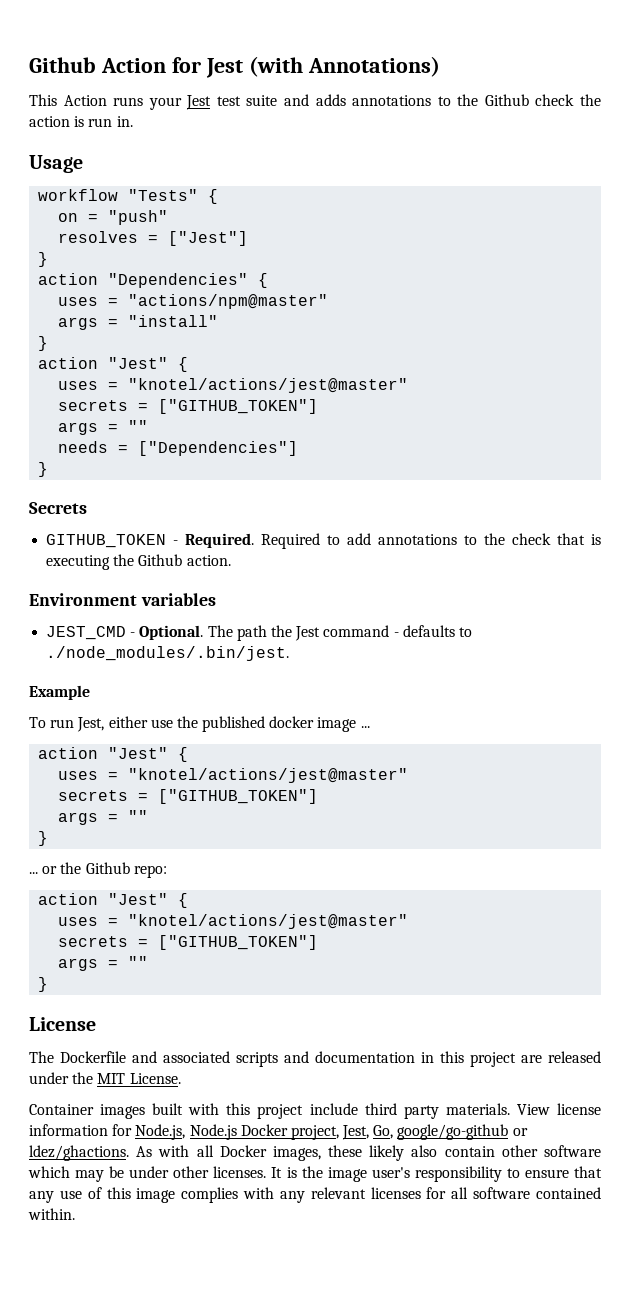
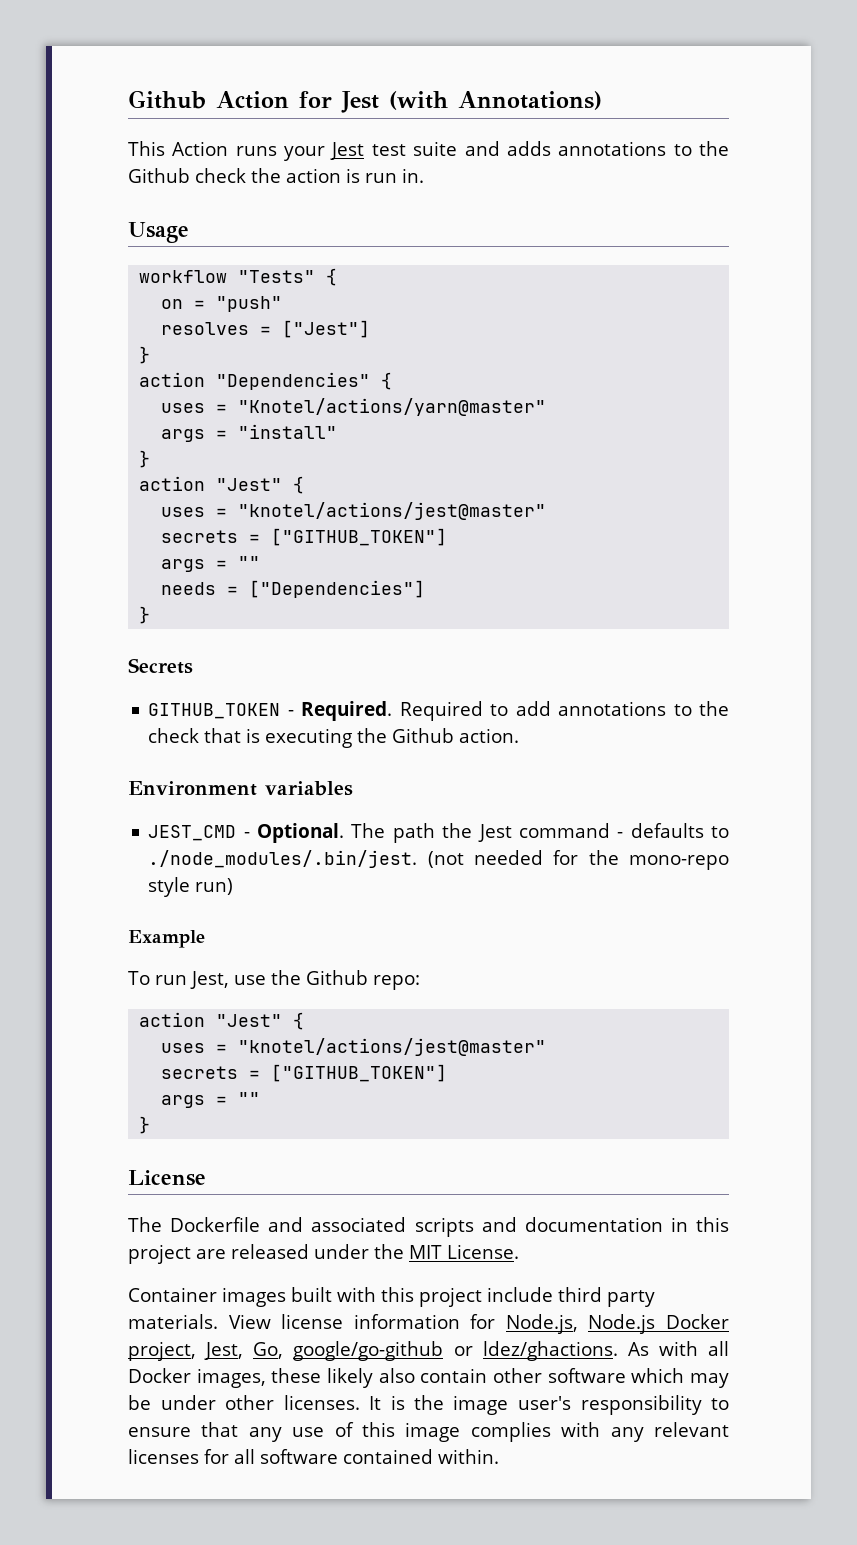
[128,294,329,309] "actions/npm@master" -> [238,398,547,416] "Knotel/actions/yarn@master"
(290, 653) none -> [427,850,729,870] [148,877,234,897] (not needed for the mono-repo style run)
[108,716,148,728] either -> (229, 980) none
[202,716,370,732] [38,747,189,762] [58,768,409,783] [58,789,319,804] [58,810,149,825] [38,831,49,846] [29,862,82,874] published docker image ... // action "Jest" { // uses = "knotel/actions/jest@master" // secrets = ["GITHUB_TOKEN"] // args = "" // } // ... or the -> (301, 977) none

